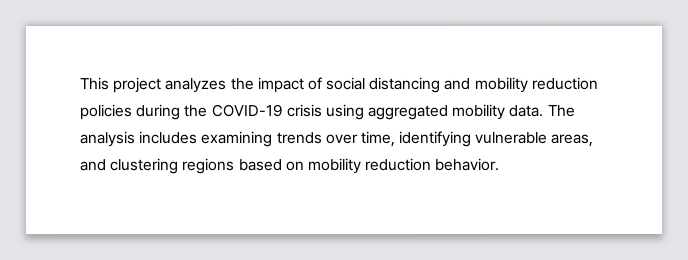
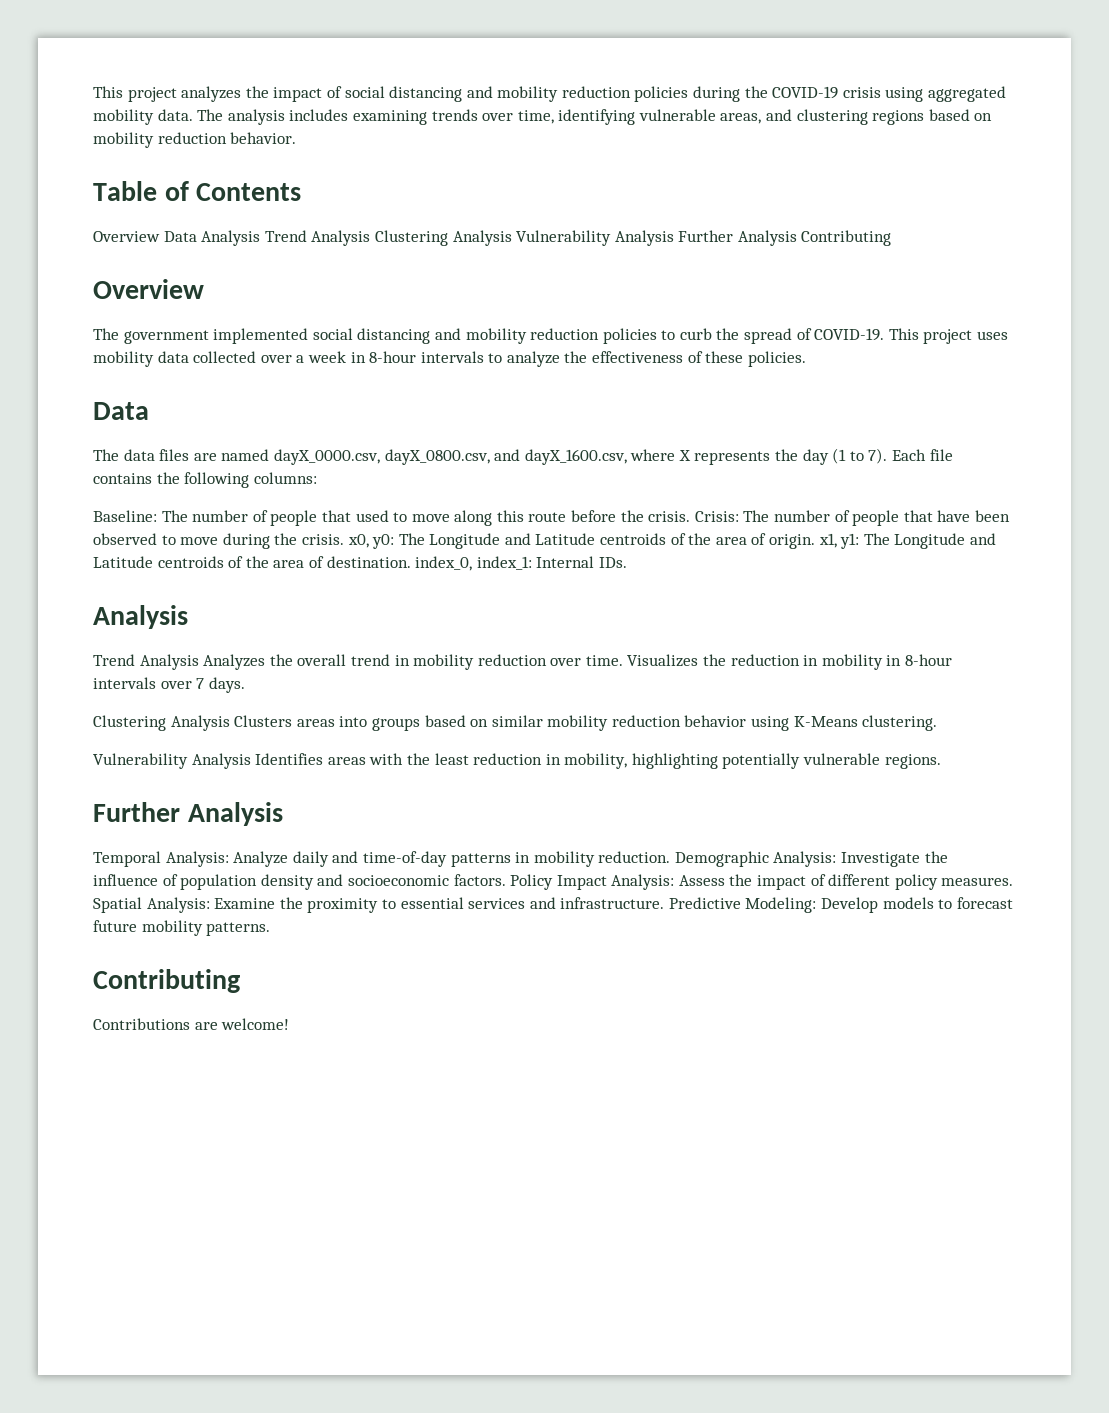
(501, 164) none -> [93,181,302,201] [93,230,892,246] [93,279,204,299] [93,328,1009,344] [93,351,806,367] [93,402,149,420] [93,448,953,465] [93,472,317,488] [93,510,1010,526] [93,533,996,549] [93,556,627,571] [93,605,188,629] [93,654,953,670] [93,677,245,693] [93,715,938,731] [93,753,941,769] [93,802,283,826] [93,851,948,867] [93,874,1014,890] [93,897,1013,913] [93,920,271,936] [93,969,240,993] [93,1018,290,1030] // Table of Contents // Overview Data Analysis Trend Analysis Clustering Analysis Vulnerability Analysis Further Analysis Contributing // Overview // The government implemented social distancing and mobility reduction policies to curb the spread of COVID-19. This project uses mobility data collected over a week in 8-hour intervals to analyze the effectiveness of these policies. // Data // The data files are named dayX_0000.csv, dayX_0800.csv, and dayX_1600.csv, where X represents the day (1 to 7). Each file contains the following columns: // Baseline: The number of people that used to move along this route before the crisis. Crisis: The number of people that have been observed to move during the crisis. x0, y0: The Longitude and Latitude centroids of the area of origin. x1, y1: The Longitude and Latitude centroids of the area of destination. index_0, index_1: Internal IDs. // Analysis // Trend Analysis Analyzes the overall trend in mobility reduction over time. Visualizes the reduction in mobility in 8-hour intervals over 7 days. // Clustering Analysis Clusters areas into groups based on similar mobility reduction behavior using K-Means clustering. // Vulnerability Analysis Identifies areas with the least reduction in mobility, highlighting potentially vulnerable regions. // Further Analysis // Temporal Analysis: Analyze daily and time-of-day patterns in mobility reduction. Demographic Analysis: Investigate the influence of population density and socioeconomic factors. Policy Impact Analysis: Assess the impact of different policy measures. Spatial Analysis: Examine the proximity to essential services and infrastructure. Predictive Modeling: Develop models to forecast future mobility patterns. // Contributing // Contributions are welcome!

